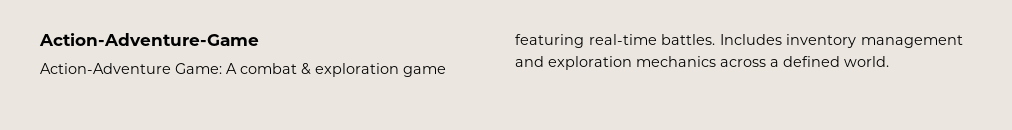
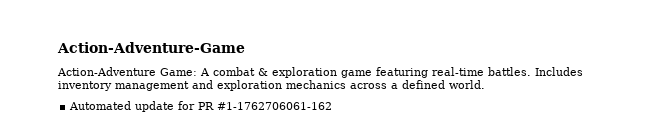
(889, 61) none -> [69,101,333,112] // Automated update for PR #1-1762706061-162

